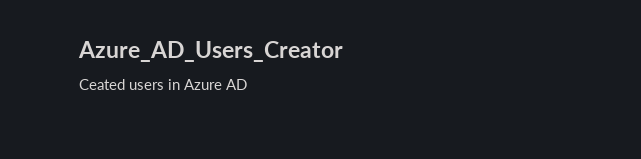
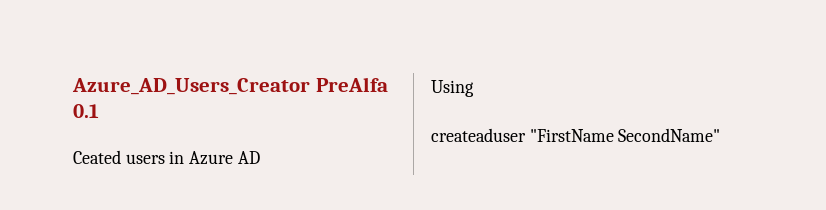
(343, 51) none -> [315,77,388,92] [73,104,99,118] PreAlfa 0.1
(247, 84) none -> [431,80,474,97] [431,128,721,142] // Using // createaduser "FirstName SecondName"

